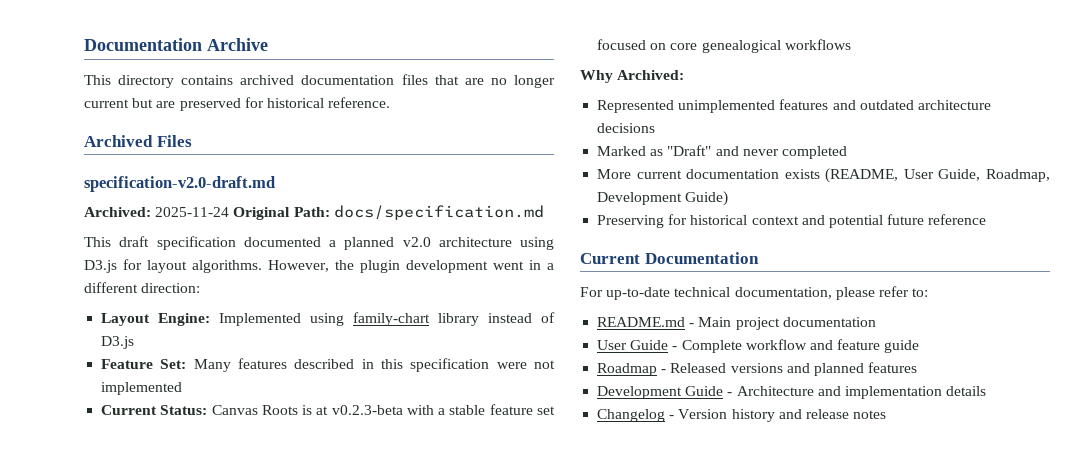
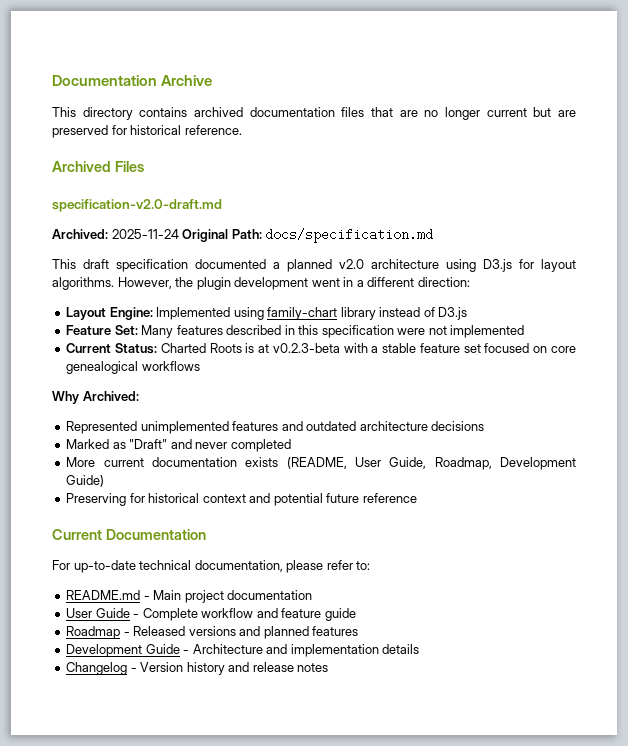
[211,405,258,415] Canvas -> [160,343,206,353] Charted

